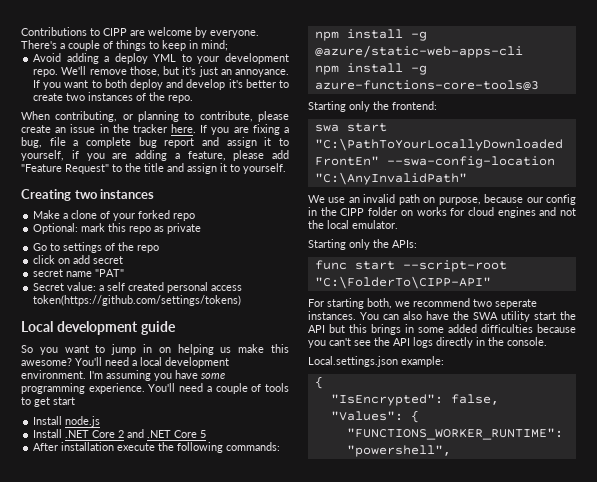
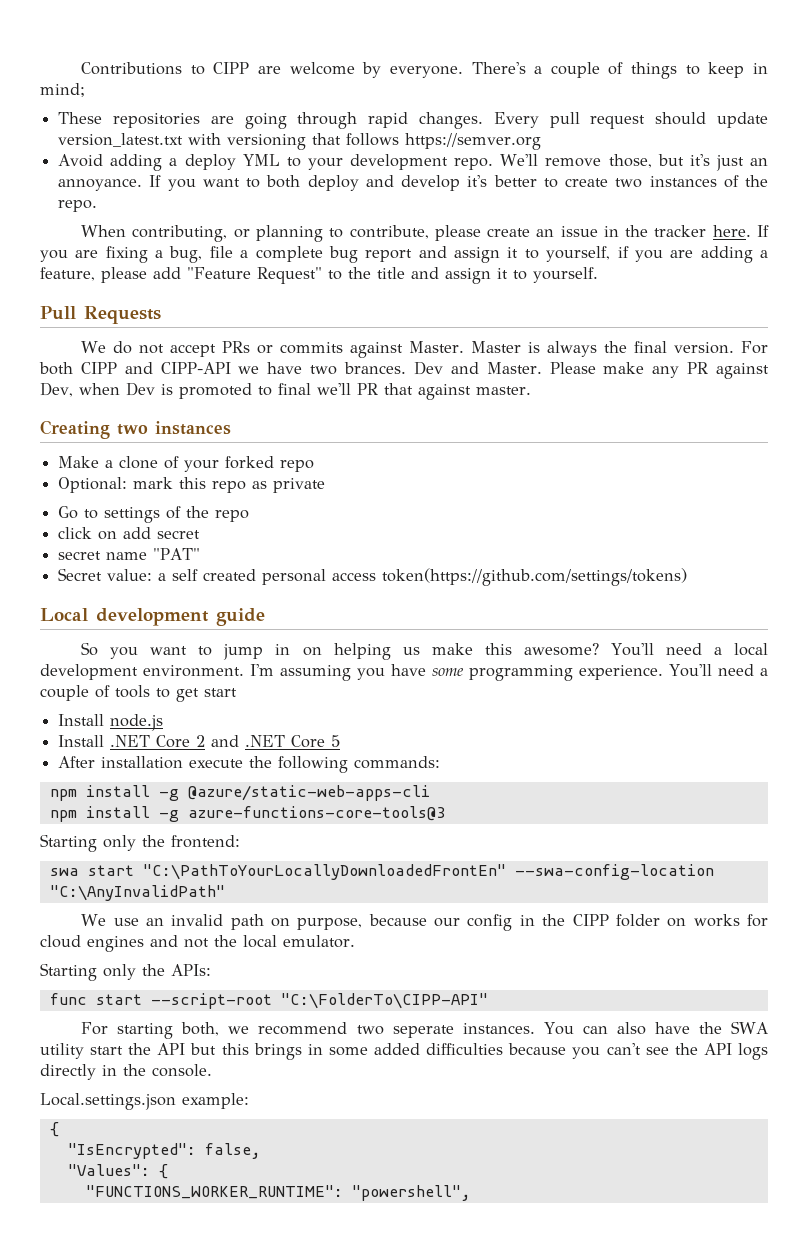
(228, 45) none -> [58,112,768,129] [58,133,542,150] // These repositories are going through rapid changes. Every pull request should update version_latest.txt with versioning that follows https://semver.org
(286, 168) none -> [40,306,161,324] [81,341,768,358] [39,361,769,379] [40,382,531,400] // Pull Requests // We do not accept PRs or commits against Master. Master is always the final version. For both CIPP and CIPP-API we have two brances. Dev and Master. Please make any PR against Dev, when Dev is promoted to final we'll PR that against master.

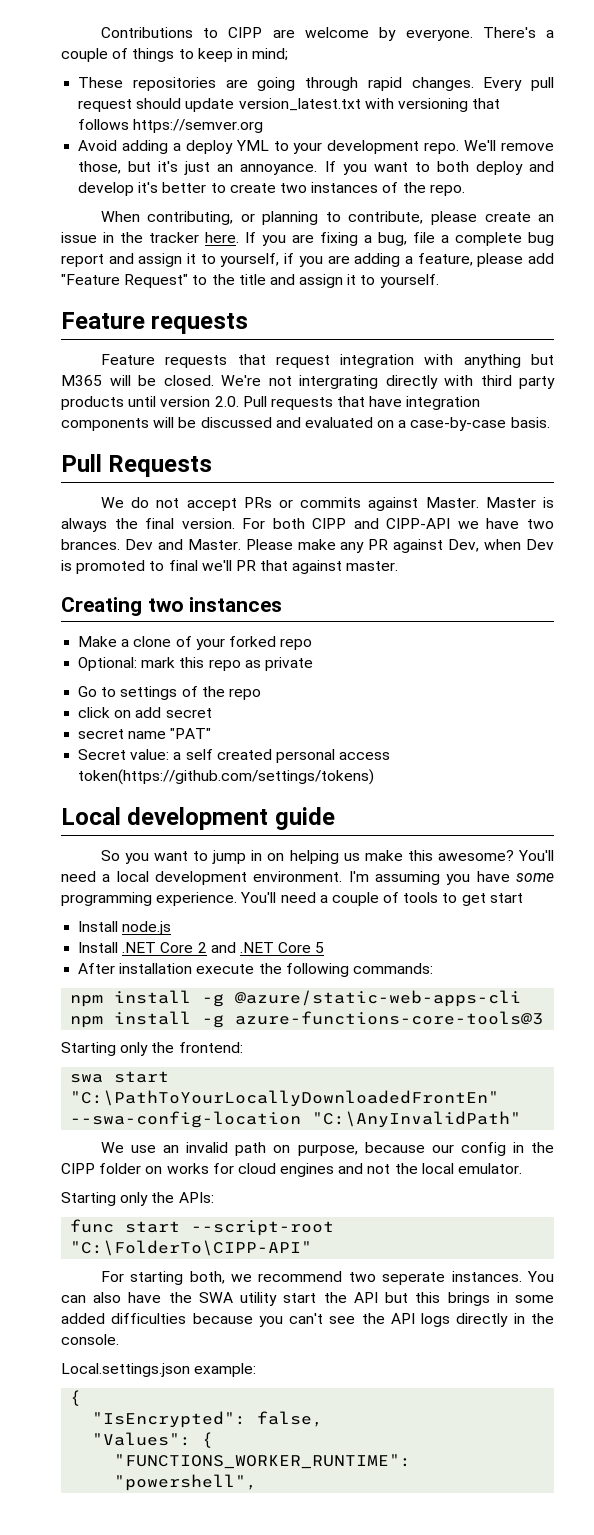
(598, 275) none -> [61,312,249,334] [100,354,554,368] [61,375,555,389] [61,396,481,410] [61,417,550,431] // Feature requests // Feature requests that request integration with anything but M365 will be closed. We're not intergrating directly with third party products until version 2.0. Pull requests that have integration components will be discussed and evaluated on a case-by-case basis.

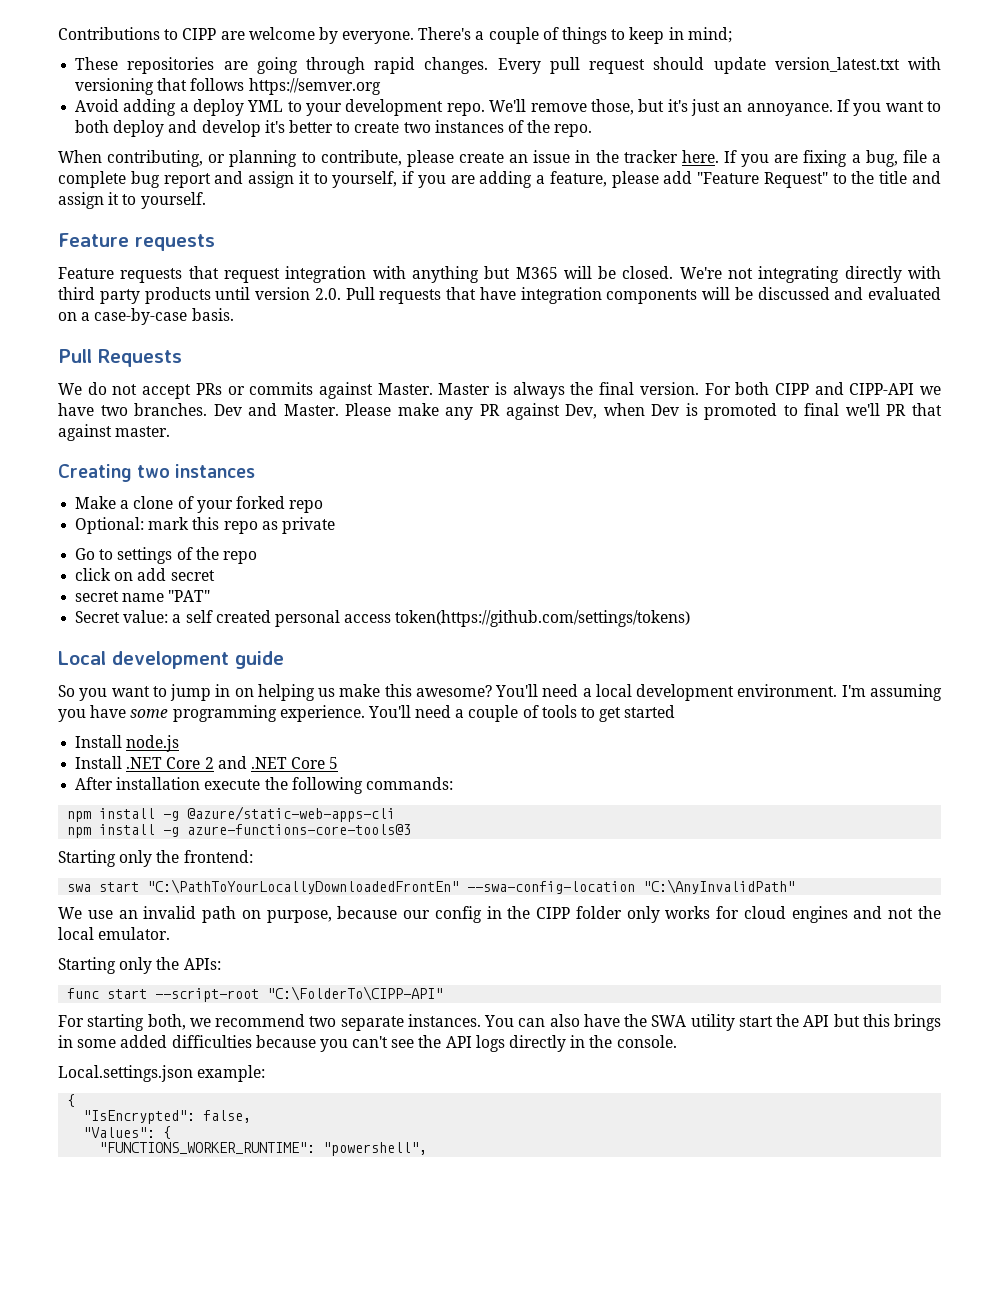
[299,375,378,389] intergrating -> [758,266,840,283] integrating
[61,539,120,550] brances. -> [134,403,208,416] branches.
[489,893,523,903] start -> [624,705,676,718] started
[145,1166,163,1174] on -> [626,906,660,923] only
[382,1272,446,1285] seperate -> [340,1016,404,1031] separate

